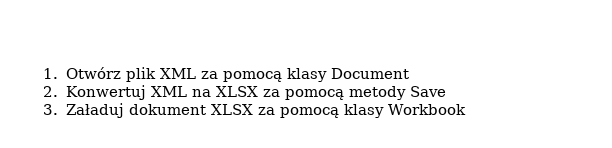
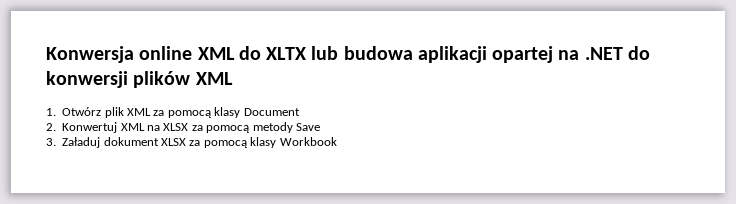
(43, 73) none -> [46,46,650,63] [46,71,233,88] Konwersja online XML do XLTX lub budowa aplikacji opartej na .NET do konwersji plików XML //

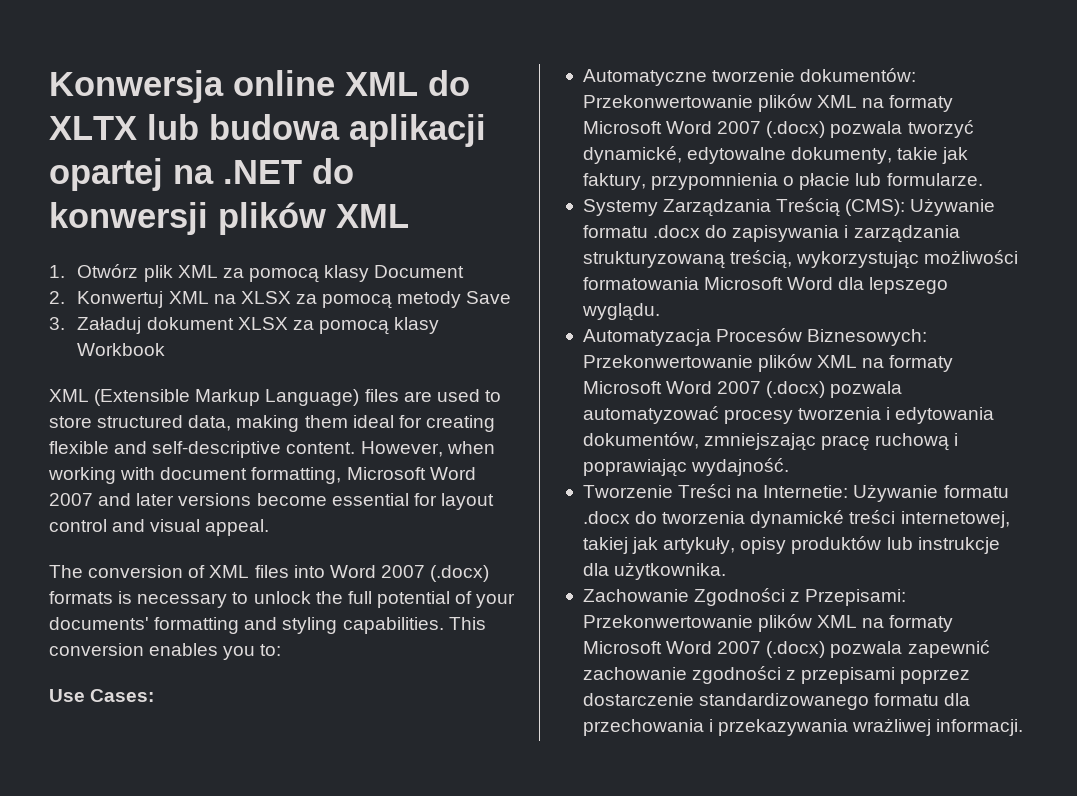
(337, 141) none -> [49,389,501,406] [49,415,495,432] [49,441,495,458] [48,467,476,484] [49,493,494,510] [49,519,270,536] [49,565,490,582] [49,591,516,608] [49,617,486,634] [49,643,282,660] [49,689,155,702] [582,68,917,86] [582,94,954,112] [582,120,974,138] [582,146,969,164] [582,173,983,190] [582,198,996,217] [582,225,960,243] [582,250,1019,269] [582,277,949,294] [581,303,660,321] [582,328,928,346] [582,354,954,372] [582,381,903,398] [582,406,995,424] [582,432,959,451] [582,458,790,477] [582,484,1009,502] [582,510,1010,528] [582,536,1000,554] [582,562,727,580] [582,588,907,606] [582,614,954,632] [582,640,990,658] [582,666,971,684] [582,693,971,710] [582,718,1024,736] // XML (Extensible Markup Language) files are used to store structured data, making them ideal for creating flexible and self-descriptive content. However, when working with document formatting, Microsoft Word 2007 and later versions become essential for layout control and visual appeal. // The conversion of XML files into Word 2007 (.docx) formats is necessary to unlock the full potential of your documents' formatting and styling capabilities. This conversion enables you to: // Use Cases: // Automatyczne tworzenie dokumentów: Przekonwertowanie plików XML na formaty Microsoft Word 2007 (.docx) pozwala tworzyć dynamické, edytowalne dokumenty, takie jak faktury, przypomnienia o płacie lub formularze. // Systemy Zarządzania Treścią (CMS): Używanie formatu .docx do zapisywania i zarządzania strukturyzowaną treścią, wykorzystując możliwości formatowania Microsoft Word dla lepszego wyglądu. // Automatyzacja Procesów Biznesowych: Przekonwertowanie plików XML na formaty Microsoft Word 2007 (.docx) pozwala automatyzować procesy tworzenia i edytowania dokumentów, zmniejszając pracę ruchową i poprawiając wydajność. // Tworzenie Treści na Internetie: Używanie formatu .docx do tworzenia dynamické treści internetowej, takiej jak artykuły, opisy produktów lub instrukcje dla użytkownika. // Zachowanie Zgodności z Przepisami: Przekonwertowanie plików XML na formaty Microsoft Word 2007 (.docx) pozwala zapewnić zachowanie zgodności z przepisami poprzez dostarczenie standardizowanego formatu dla przechowania i przekazywania wrażliwej informacji.

